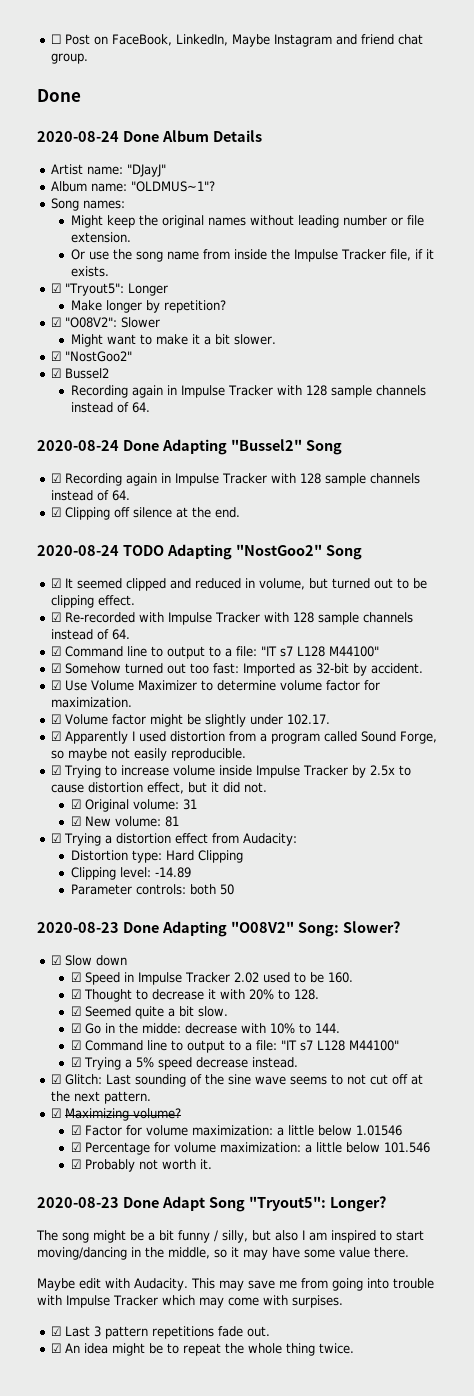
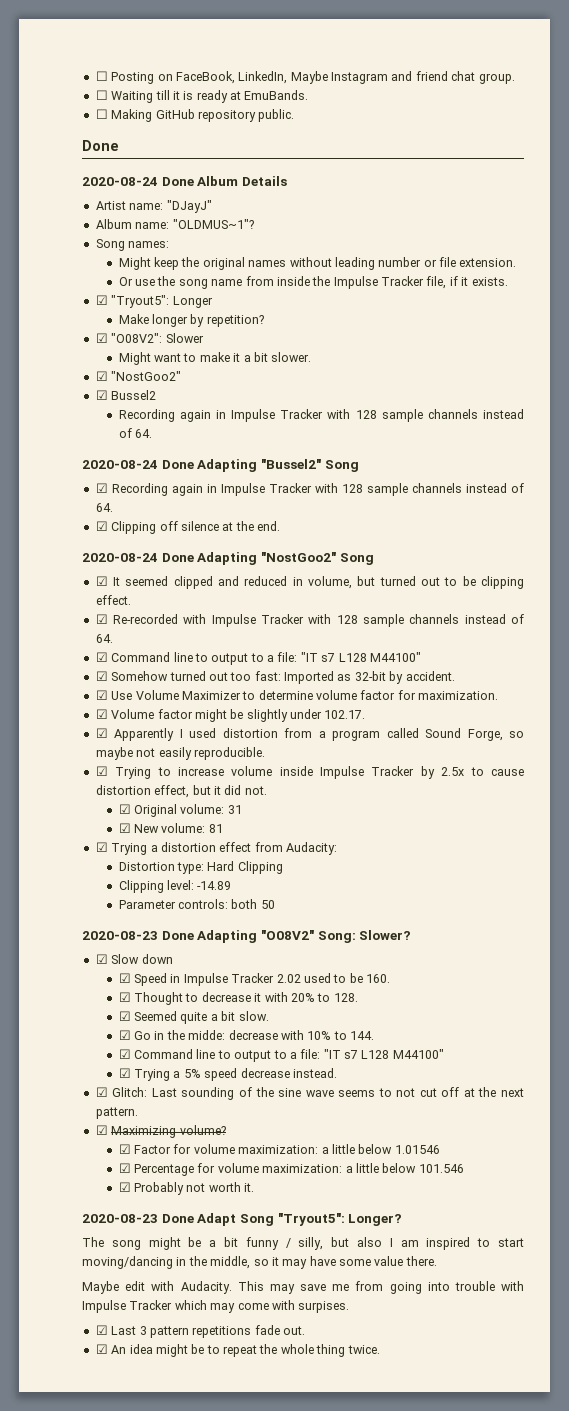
[50,34,90,45] ☐ Post -> [95,71,155,84] ☐ Posting
(88, 58) none -> [95,90,309,103] [95,109,295,122] // ☐ Waiting till it is ready at EmuBands. // ☐ Making GitHub repository public.
[122,545,164,556] TODO -> [161,553,194,562] Done

